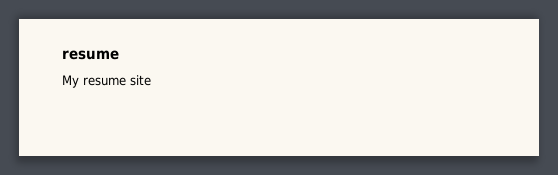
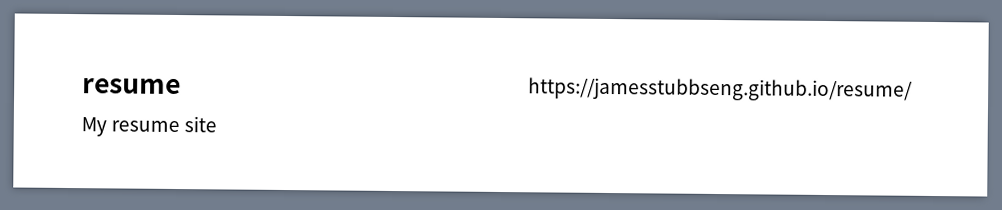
(151, 80) none -> [528,77,913,102] https://jamesstubbseng.github.io/resume/

